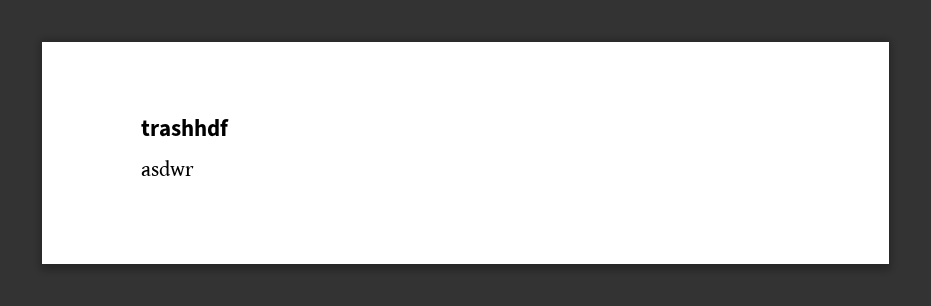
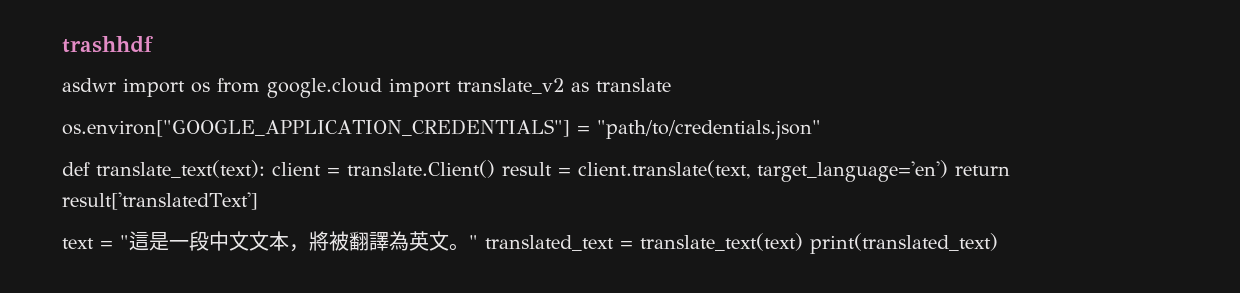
(194, 168) none -> [123,78,671,98] [62,119,821,140] [62,160,1010,182] [62,192,258,210] [62,231,998,254] import os from google.cloud import translate_v2 as translate // os.environ["GOOGLE_APPLICATION_CREDENTIALS"] = "path/to/credentials.json" // def translate_text(text): client = translate.Client() result = client.translate(text, target_language='en') return result['translatedText'] // text = "這是一段中文文本，將被翻譯為英文。" translated_text = translate_text(text) print(translated_text)

